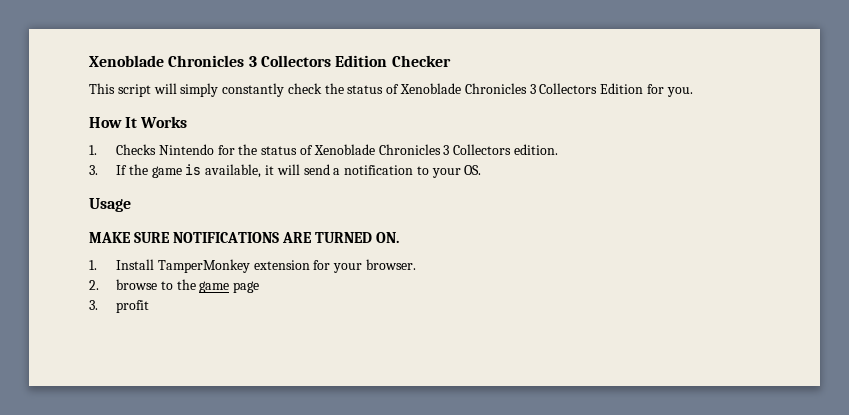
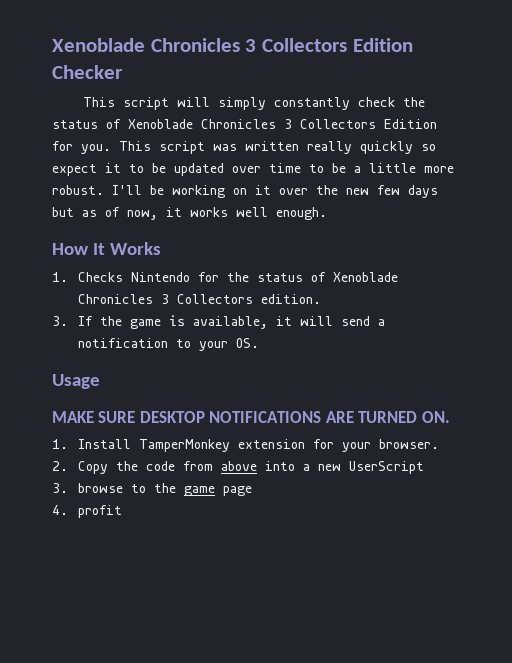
(693, 92) none -> [119,141,436,154] [52,163,454,176] [52,185,438,198] [52,207,327,220] This script was written really quickly so expect it to be updated over time to be a little more robust. I'll be working on it over the new few days but as of now, it works well enough.
(170, 237) none -> [139,411,205,423] DESKTOP
(99, 285) none -> [78,461,425,474] [52,483,68,493] Copy the code from above into a new UserScript // 3.
[89,300,98,310] 3. -> [52,505,68,515] 4.

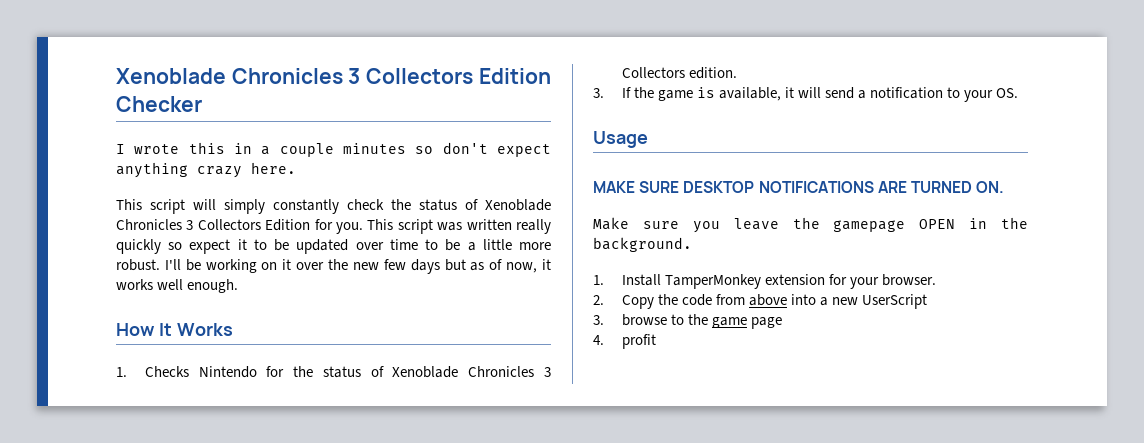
(123, 72) none -> [116,142,551,157] [116,162,296,178] // I wrote this in a couple minutes so don't expect anything crazy here.
(450, 417) none -> [593,217,1028,233] [593,237,692,252] // Make sure you leave the gamepage OPEN in the background.

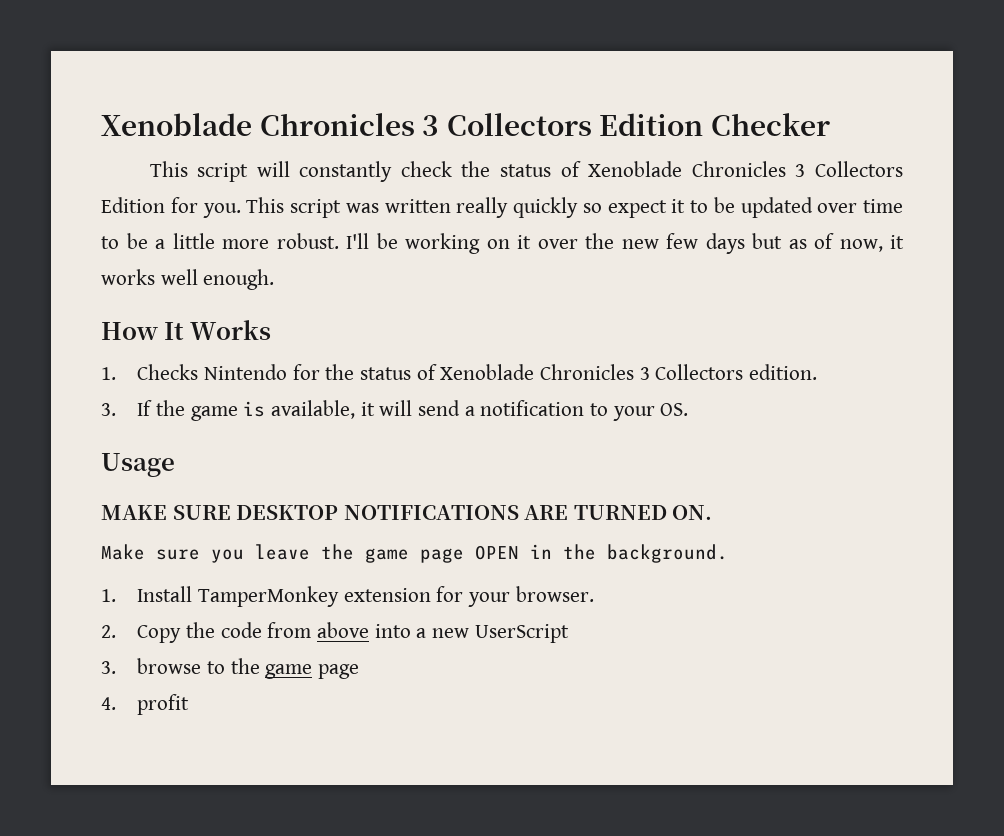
[116,142,551,157] [116,162,296,178] // I wrote this in a couple minutes so don't expect anything crazy here. -> (830, 124) none
[224,199,265,214] simply -> (290, 169) none
[833,220,906,232] gamepage -> [365,548,464,563] game page

